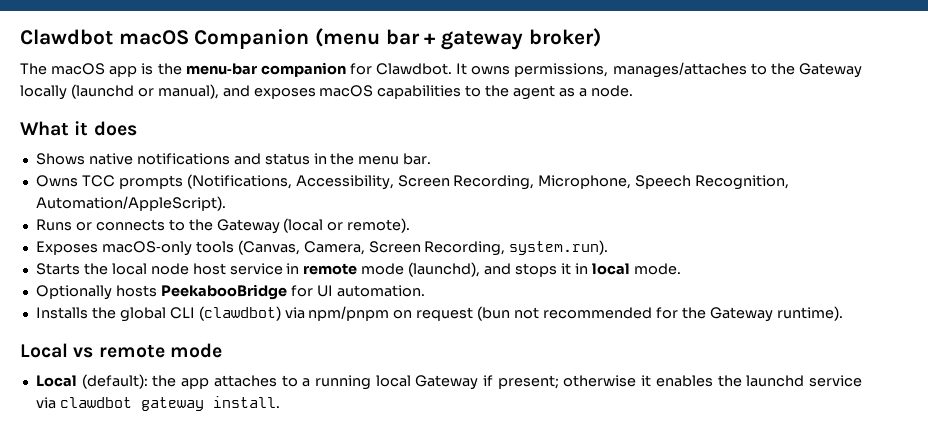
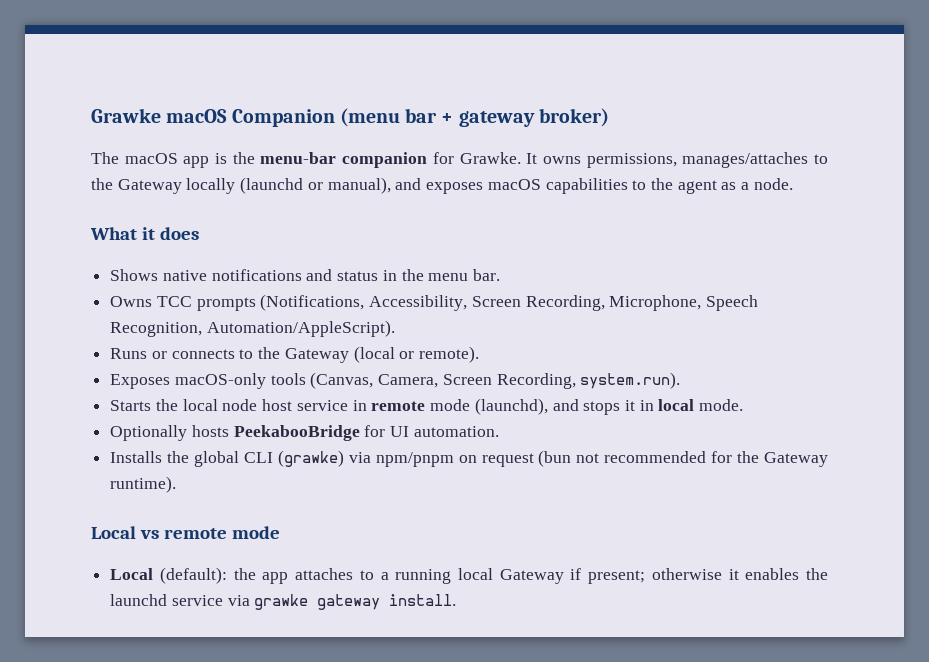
[20,29,113,45] Clawdbot -> [91,108,161,123] Grawke
[376,63,453,75] Clawdbot. -> [459,152,521,164] Grawke.
[198,306,281,321] (clawdbot) -> [277,450,344,467] (grawke)
[59,397,132,408] clawdbot -> [254,594,309,610] grawke

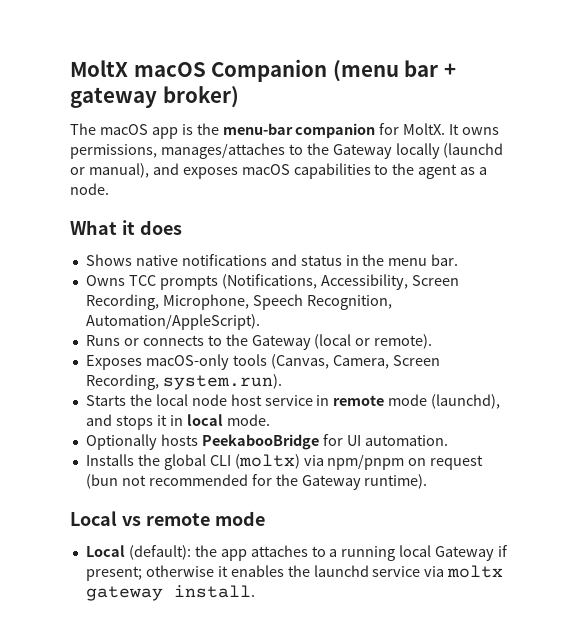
[91,108,161,123] Grawke -> [70,60,128,77] MoltX
[459,152,521,164] Grawke. -> [403,123,446,135] MoltX.
[277,450,344,467] (grawke) -> [234,454,300,469] (moltx)
[254,594,309,610] grawke -> [447,565,504,578] moltx

